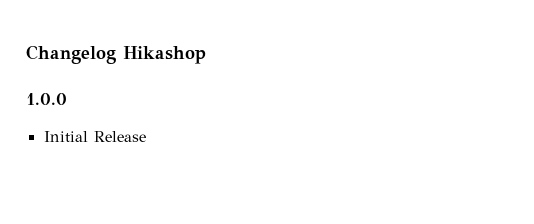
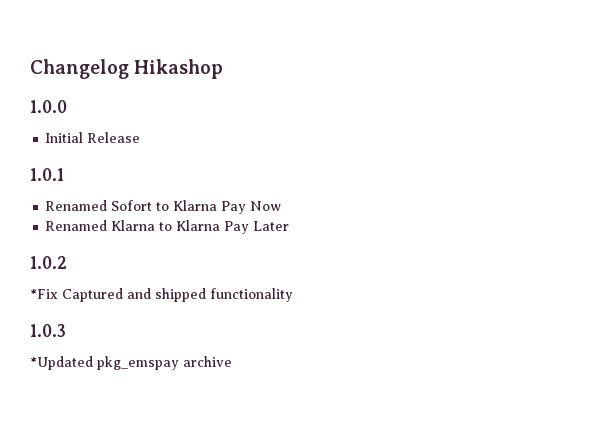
(146, 136) none -> [30,168,64,181] [45,200,282,214] [45,220,290,234] [30,256,67,269] [30,288,293,302] [30,324,66,337] [30,356,232,370] // 1.0.1 // Renamed Sofort to Klarna Pay Now // Renamed Klarna to Klarna Pay Later // 1.0.2 // *Fix Captured and shipped functionality // 1.0.3 // *Updated pkg_emspay archive

